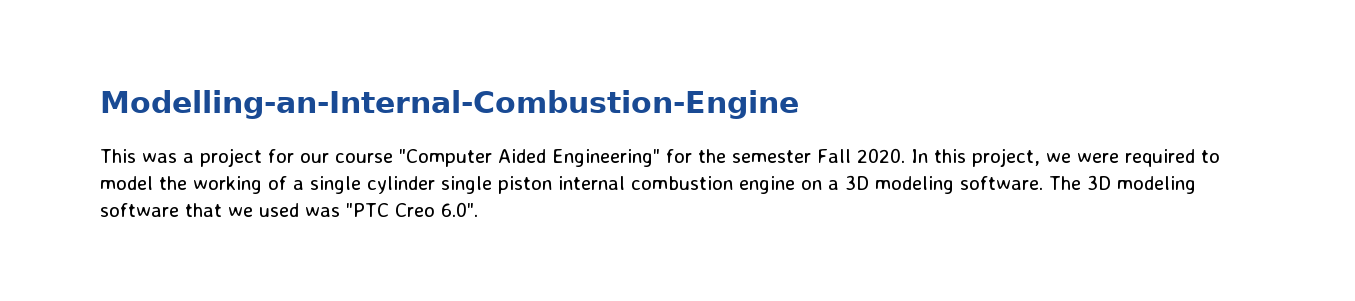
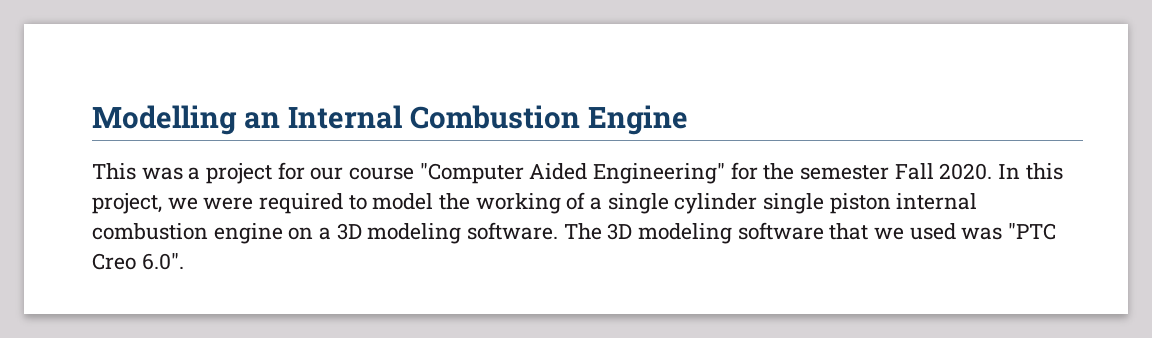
[100,90,799,119] Modelling-an-Internal-Combustion-Engine -> [92,105,688,135] Modelling an Internal Combustion Engine

